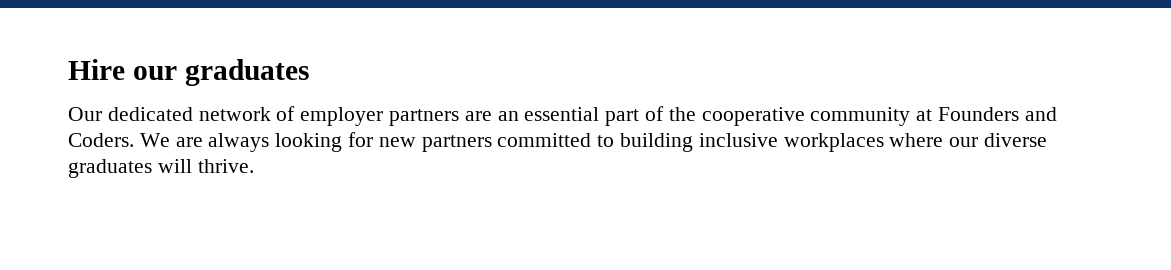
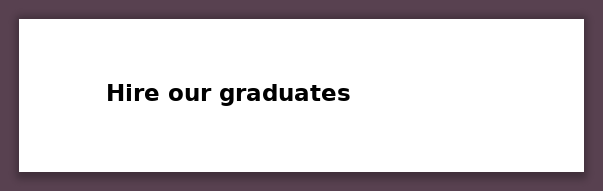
[68,106,1057,126] [68,132,1048,152] [68,159,254,178] // Our dedicated network of employer partners are an essential part of the cooperative community at Founders and Coders. We are always looking for new partners committed to building inclusive workplaces where our diverse graduates will thrive. -> (351, 95) none

